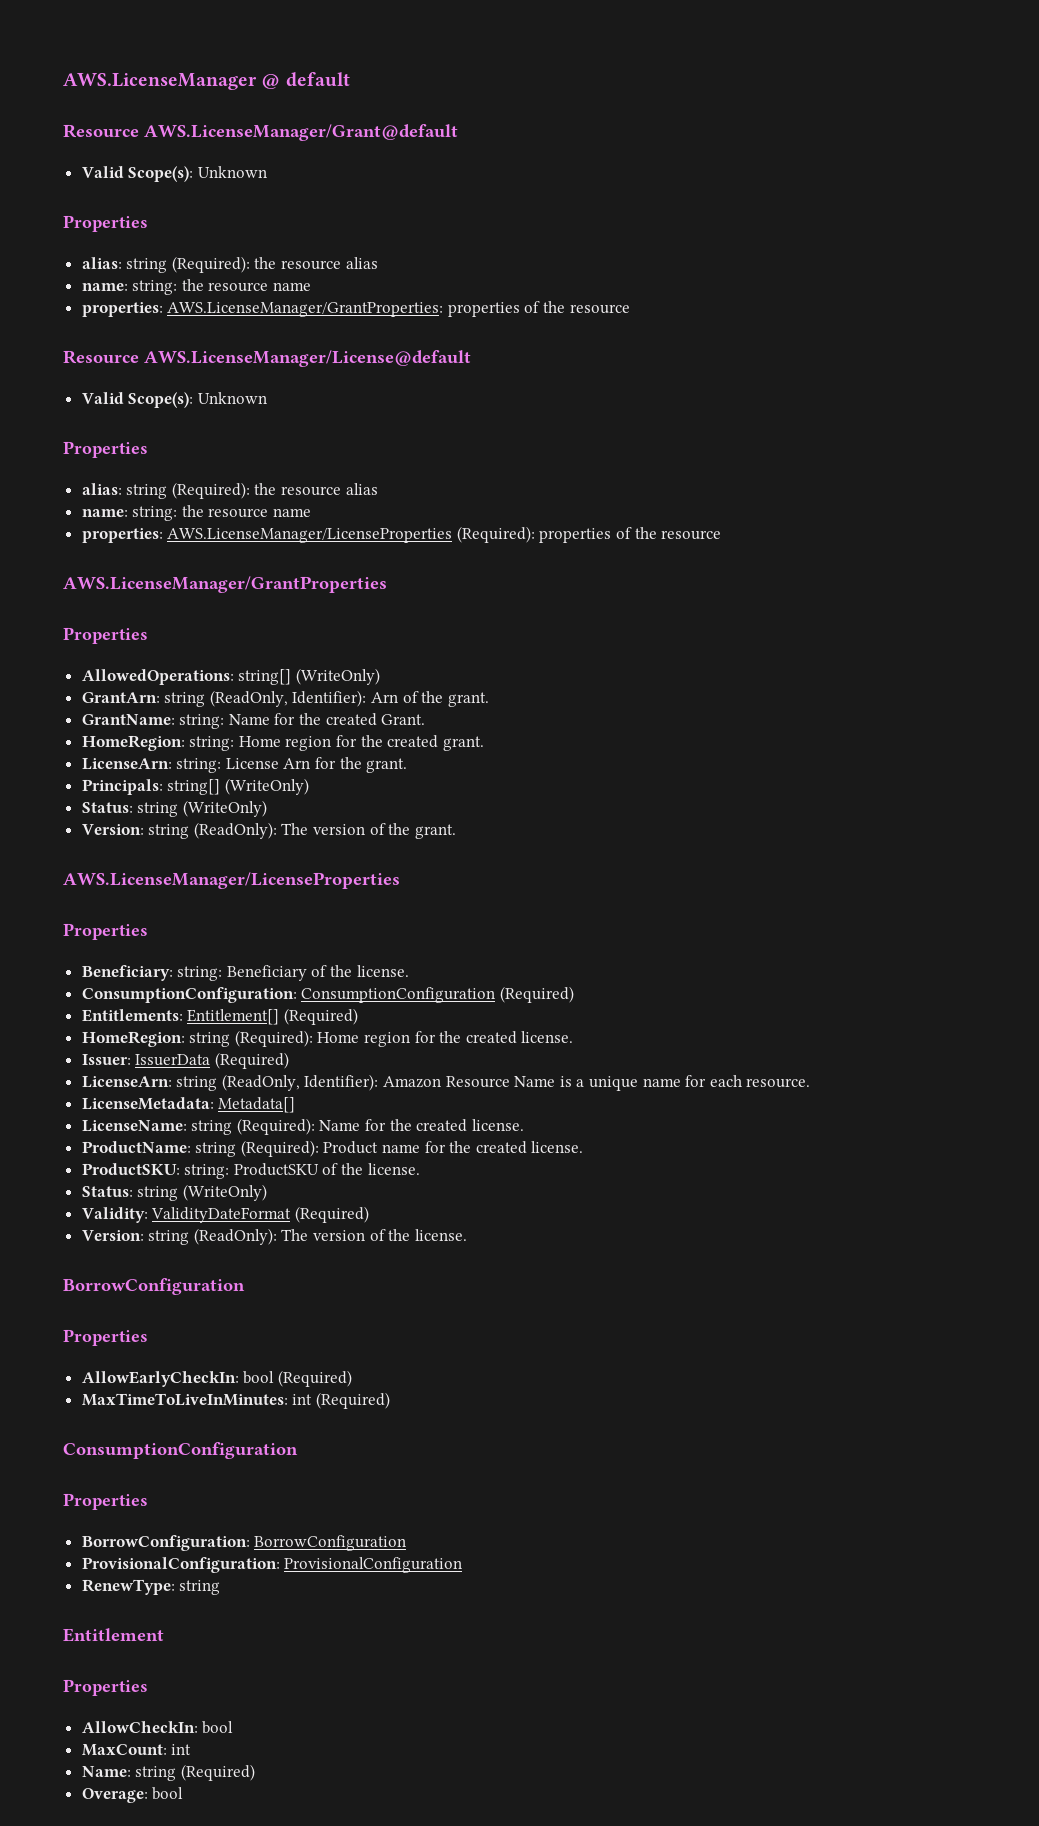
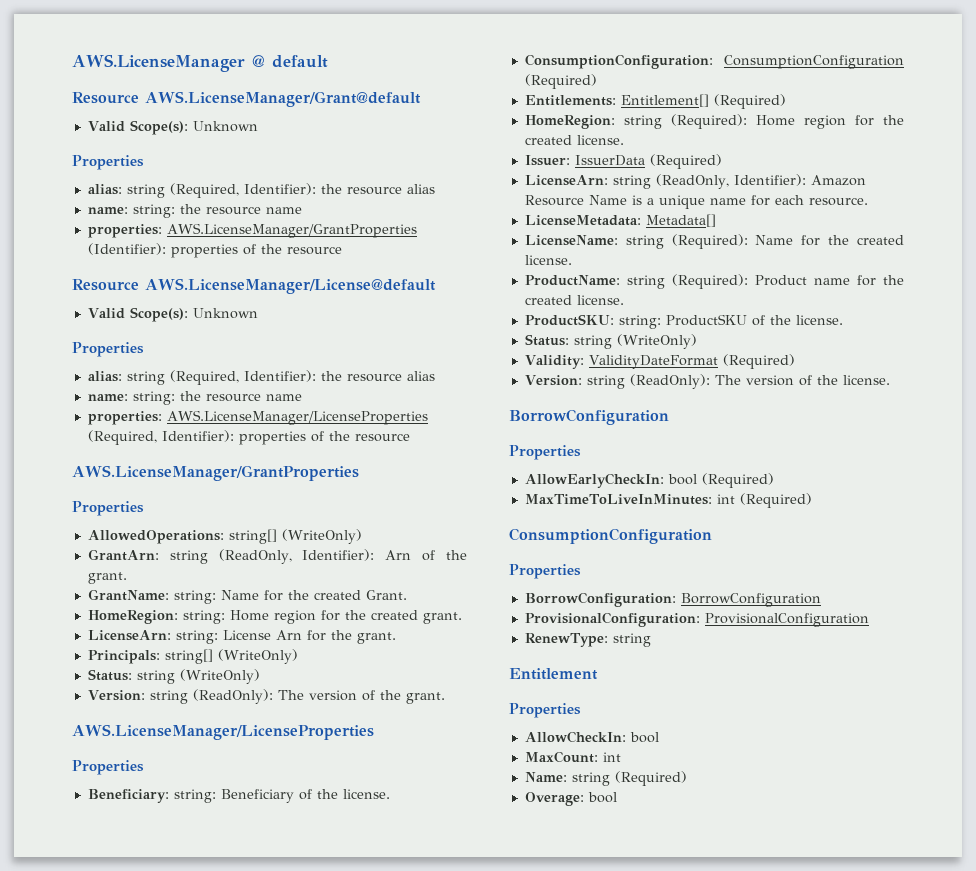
[171,256,378,273] [81,279,312,295] [81,302,444,317] (Required): the resource alias // name: string: the resource name // properties: AWS.LicenseManager/GrantProperties: -> [169,183,435,198] [87,204,302,218] [87,223,417,238] [87,243,166,255] (Required, Identifier): the resource alias // name: string: the resource name // properties: AWS.LicenseManager/GrantProperties (Identifier):
[171,482,250,499] (Required): -> [169,370,316,385] (Required, Identifier):
[456,526,535,543] (Required): -> [87,430,234,445] (Required, Identifier):

